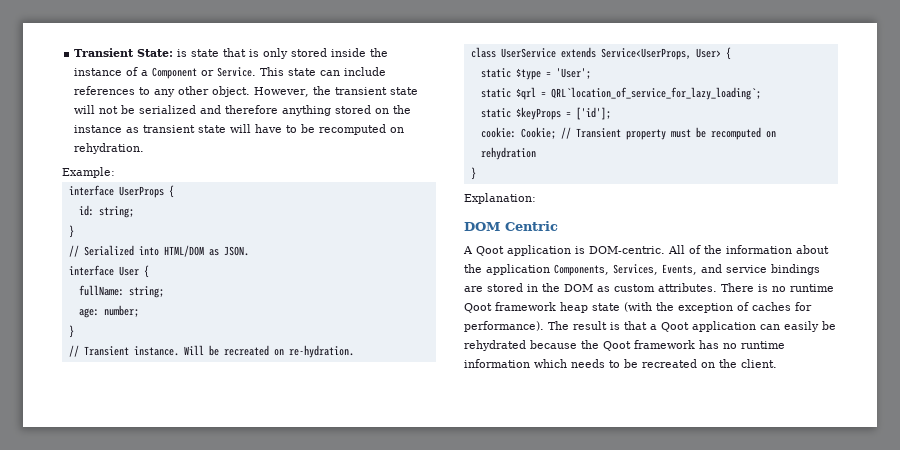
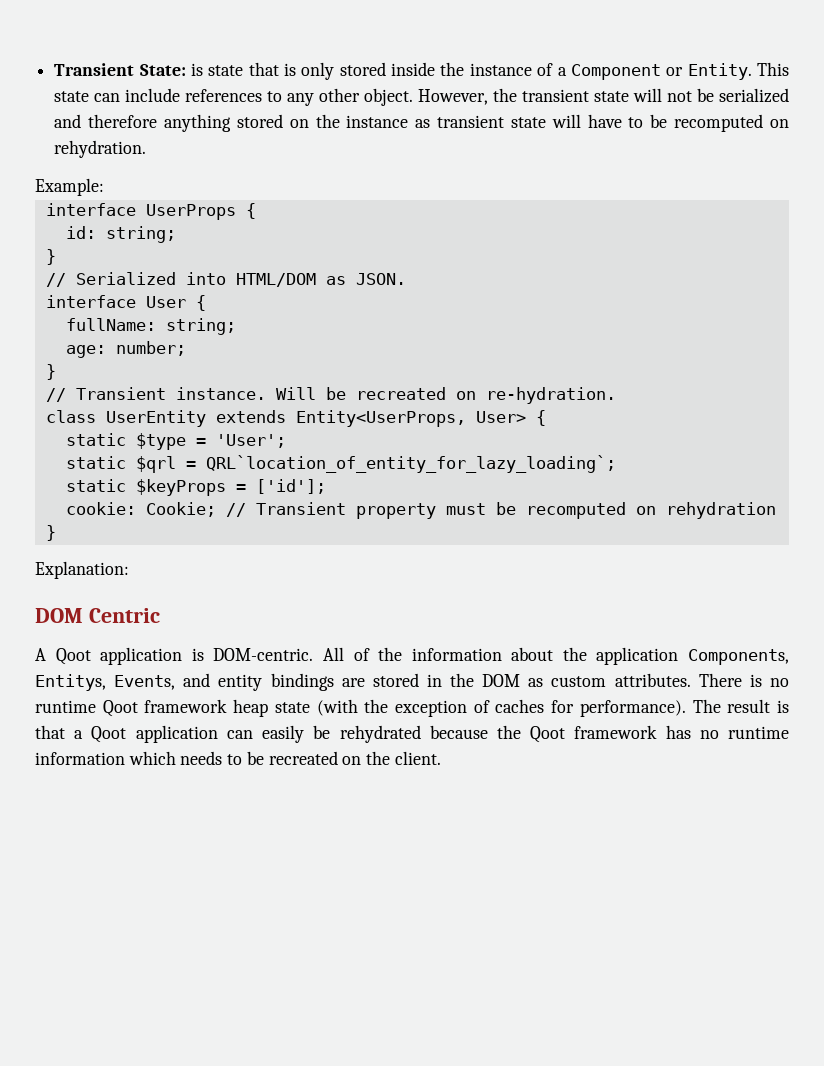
[217,67,257,77] Service. -> [687,63,752,80] Entity.
[500,47,691,60] UserService extends Service<UserProps, -> [105,410,466,427] UserEntity extends Entity<UserProps,
[550,87,761,100] QRL`location_of_service_for_lazy_loading`; -> [205,455,616,473] QRL`location_of_entity_for_lazy_loading`;
[613,264,658,275] Services, -> [35,674,106,691] Entitys,
[726,265,767,273] service -> [218,674,263,691] entity

